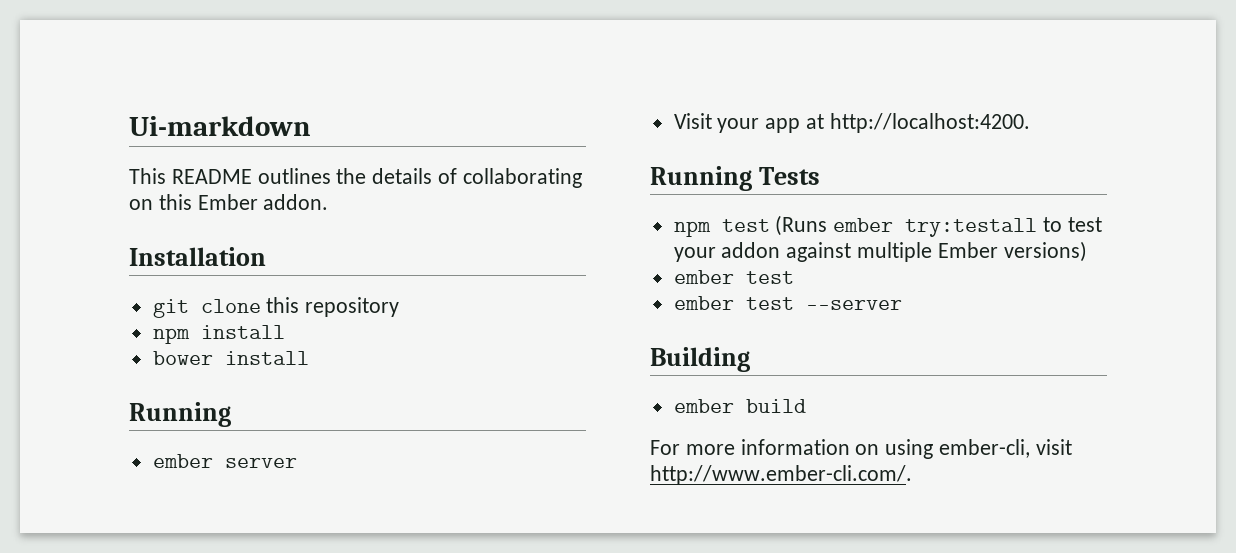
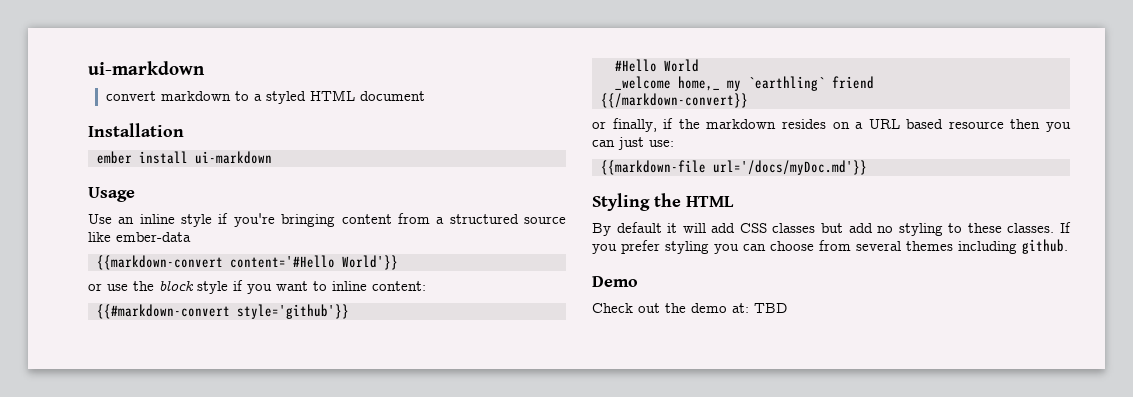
[129,116,311,136] [129,168,582,188] [129,194,329,210] [129,247,266,266] [152,297,400,318] [152,325,285,344] [152,351,309,365] [129,402,231,427] [152,454,297,468] [673,113,1030,133] [650,166,821,191] [673,215,1102,237] [673,241,1087,262] [673,270,794,284] [673,296,902,310] [650,347,750,372] [673,399,806,413] [650,439,1072,459] [650,465,912,485] Ui-markdown // This README outlines the details of collaborating on this Ember addon. // Installation // git clone this repository // npm install // bower install // Running // ember server // Visit your app at http://localhost:4200. // Running Tests // npm test (Runs ember try:testall to test your addon against multiple Ember versions) // ember test // ember test --server // Building // ember build // For more information on using ember-cli, visit http://www.ember-cli.com/. -> [88,61,205,75] [105,90,425,104] [88,123,184,137] [96,151,272,164] [88,187,135,202] [88,213,566,227] [88,232,191,242] [96,255,398,270] [88,280,426,294] [96,304,349,319] [614,59,699,72] [614,76,874,91] [600,93,748,108] [592,118,1071,132] [592,137,674,150] [600,160,867,175] [592,193,734,211] [592,222,1071,236] [592,239,1068,254] [592,276,638,287] [592,303,787,313] ui-markdown // convert markdown to a styled HTML document // Installation // ember install ui-markdown // Usage // Use an inline style if you're bringing content from a structured source like ember-data // {{markdown-convert content='#Hello World'}} // or use the block style if you want to inline content: // {{#markdown-convert style='github'}} // #Hello World // _welcome home,_ my `earthling` friend // {{/markdown-convert}} // or finally, if the markdown resides on a URL based resource then you can just use: // {{markdown-file url='/docs/myDoc.md'}} // Styling the HTML // By default it will add CSS classes but add no styling to these classes. If you prefer styling you can choose from several themes including github. // Demo // Check out the demo at: TBD

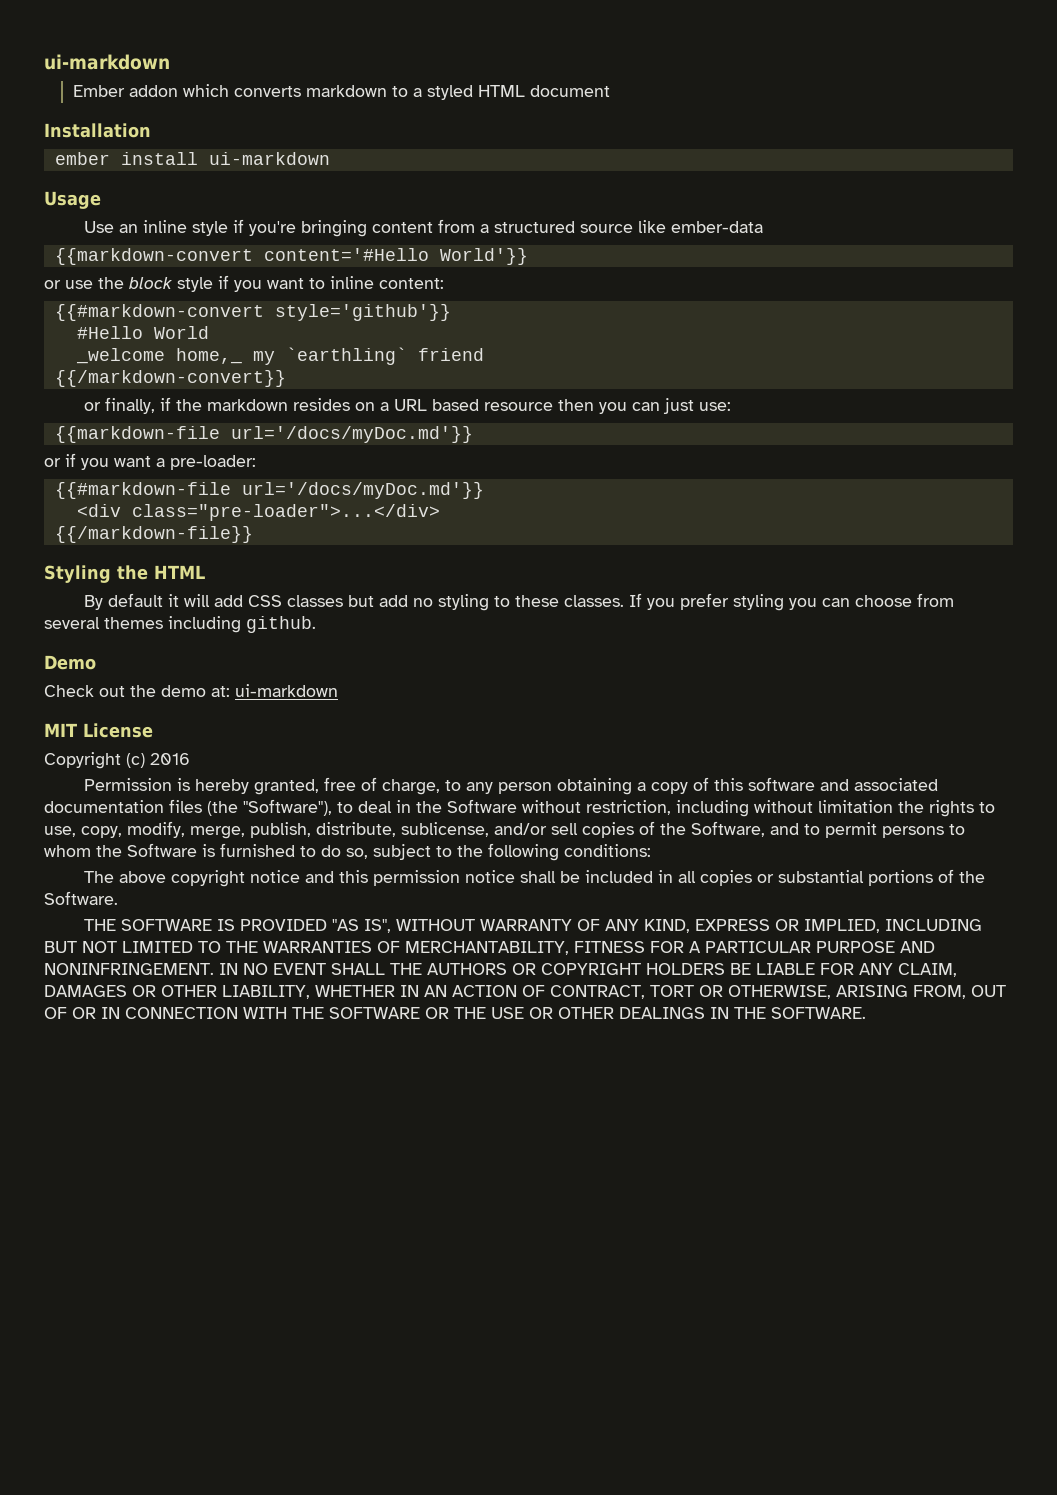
[88,61,205,75] [105,91,156,101] ui-markdown // convert -> [44,54,170,70] [72,84,301,97] ui-markdown // Ember addon which converts
(867, 167) none -> [44,453,256,470] [54,482,484,499] [76,504,440,521] [54,526,253,543] // or if you want a pre-loader: // {{#markdown-file url='/docs/myDoc.md'}} // <div class="pre-loader">...</div> // {{/markdown-file}}
[754,303,787,313] TBD -> [235,684,338,697] [44,723,153,738] [44,752,190,769] [84,777,939,795] [44,799,995,817] [44,821,965,839] [44,843,651,861] [84,869,986,887] [44,891,118,905] [84,919,983,933] [44,941,935,955] [44,963,957,977] [44,985,1006,999] [44,1007,866,1019] ui-markdown // MIT License // Copyright (c) 2016 // Permission is hereby granted, free of charge, to any person obtaining a copy of this software and associated documentation files (the "Software"), to deal in the Software without restriction, including without limitation the rights to use, copy, modify, merge, publish, distribute, sublicense, and/or sell copies of the Software, and to permit persons to whom the Software is furnished to do so, subject to the following conditions: // The above copyright notice and this permission notice shall be included in all copies or substantial portions of the Software. // THE SOFTWARE IS PROVIDED "AS IS", WITHOUT WARRANTY OF ANY KIND, EXPRESS OR IMPLIED, INCLUDING BUT NOT LIMITED TO THE WARRANTIES OF MERCHANTABILITY, FITNESS FOR A PARTICULAR PURPOSE AND NONINFRINGEMENT. IN NO EVENT SHALL THE AUTHORS OR COPYRIGHT HOLDERS BE LIABLE FOR ANY CLAIM, DAMAGES OR OTHER LIABILITY, WHETHER IN AN ACTION OF CONTRACT, TORT OR OTHERWISE, ARISING FROM, OUT OF OR IN CONNECTION WITH THE SOFTWARE OR THE USE OR OTHER DEALINGS IN THE SOFTWARE.

